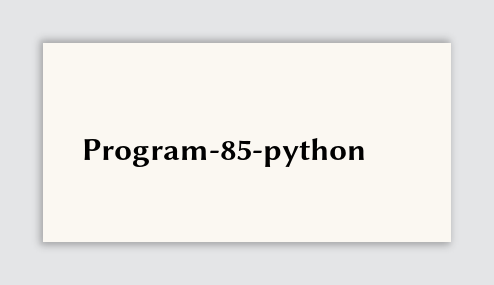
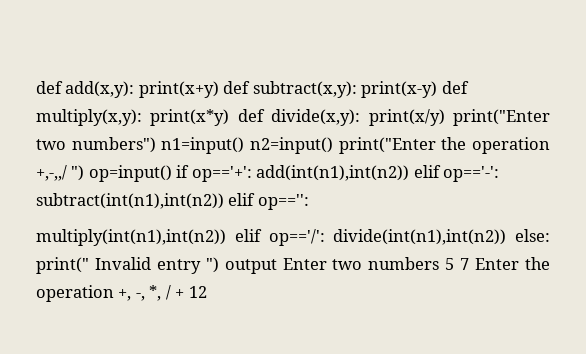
[82,138,366,167] Program-85-python -> [36,81,469,98] [36,109,550,126] [36,137,550,154] [36,165,500,182] [36,193,309,210] [36,229,550,246] [36,257,551,274] [36,285,207,302] def add(x,y): print(x+y) def subtract(x,y): print(x-y) def multiply(x,y): print(x*y) def divide(x,y): print(x/y) print("Enter two numbers") n1=input() n2=input() print("Enter the operation +,-,,/ ") op=input() if op=='+': add(int(n1),int(n2)) elif op=='-': subtract(int(n1),int(n2)) elif op=='': // multiply(int(n1),int(n2)) elif op=='/': divide(int(n1),int(n2)) else: print(" Invalid entry ") output Enter two numbers 5 7 Enter the operation +, -, *, / + 12

